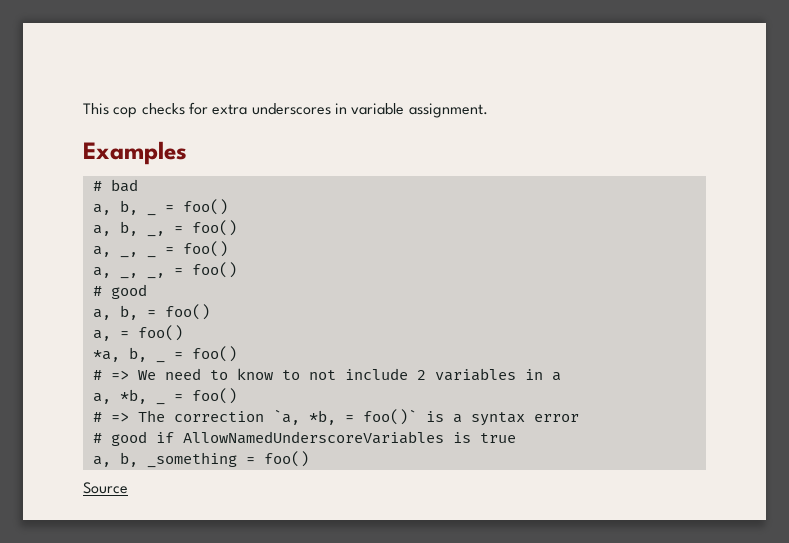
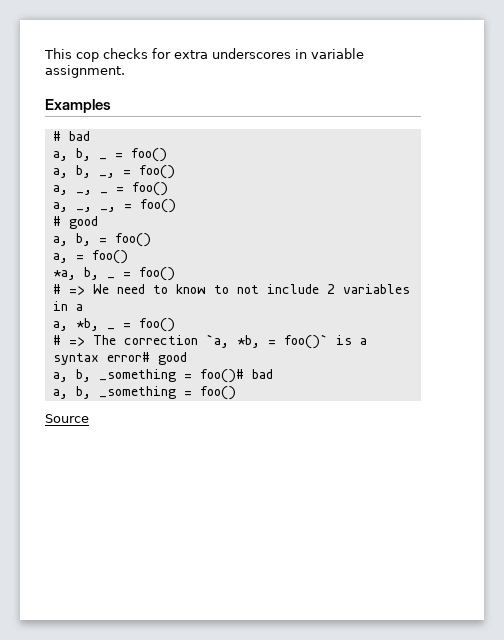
[533,414,579,422] [92,431,516,446] error // # good if AllowNamedUnderscoreVariables is true -> [106,352,187,365] [52,369,273,383] error# good // a, b, _something = foo()# bad

